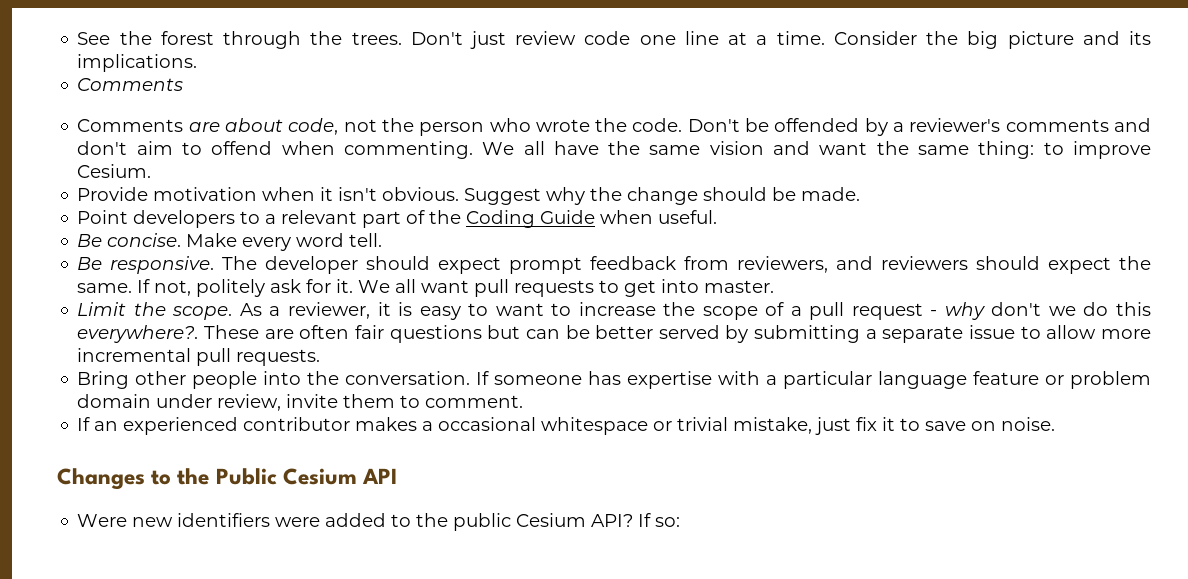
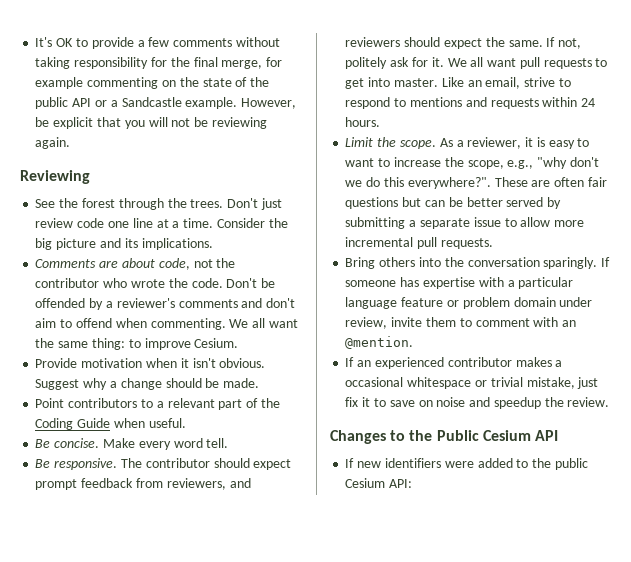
(77, 38) none -> [35,37,280,49] [35,57,283,69] [35,77,270,89] [35,97,297,109] [35,117,267,129] [35,137,71,149] [20,170,90,184] It's OK to provide a few comments without taking responsibility for the final merge, for example commenting on the state of the public API or a Sandcastle example. However, be explicit that you will not be reviewing again. // Reviewing //
[77,119,184,132] // Comments -> (97, 263) none
[419,122,485,136] person -> [35,278,100,288] contributor
[553,141,811,155] have the same vision and -> (266, 323) none
[590,187,623,201] the -> [109,381,117,388] a
[133,210,236,228] developers -> [68,398,138,408] contributors
[265,256,359,274] developer -> [145,458,210,468] contributor
(775, 286) none -> [441,77,571,89] [345,97,596,109] [345,117,381,127] Like an email, strive to respond to mentions and requests within 24 hours.
[702,302,985,320] scope of a pull request - why -> [467,157,568,169] scope, e.g., "why
[77,325,199,343] everywhere?. -> [407,177,491,189] everywhere?".
[135,371,471,389] other people into the conversation. -> [379,257,598,269] others into the conversation sparingly.
[425,395,524,408] comment. -> [475,317,577,327] [345,336,414,349] comment with an @mention.
[1001,417,1056,431] noise. -> [436,397,610,409] noise and speedup the review.
[77,514,128,527] Were -> [345,458,355,468] If
[591,513,681,527] API? If so: -> [389,479,413,488] API:

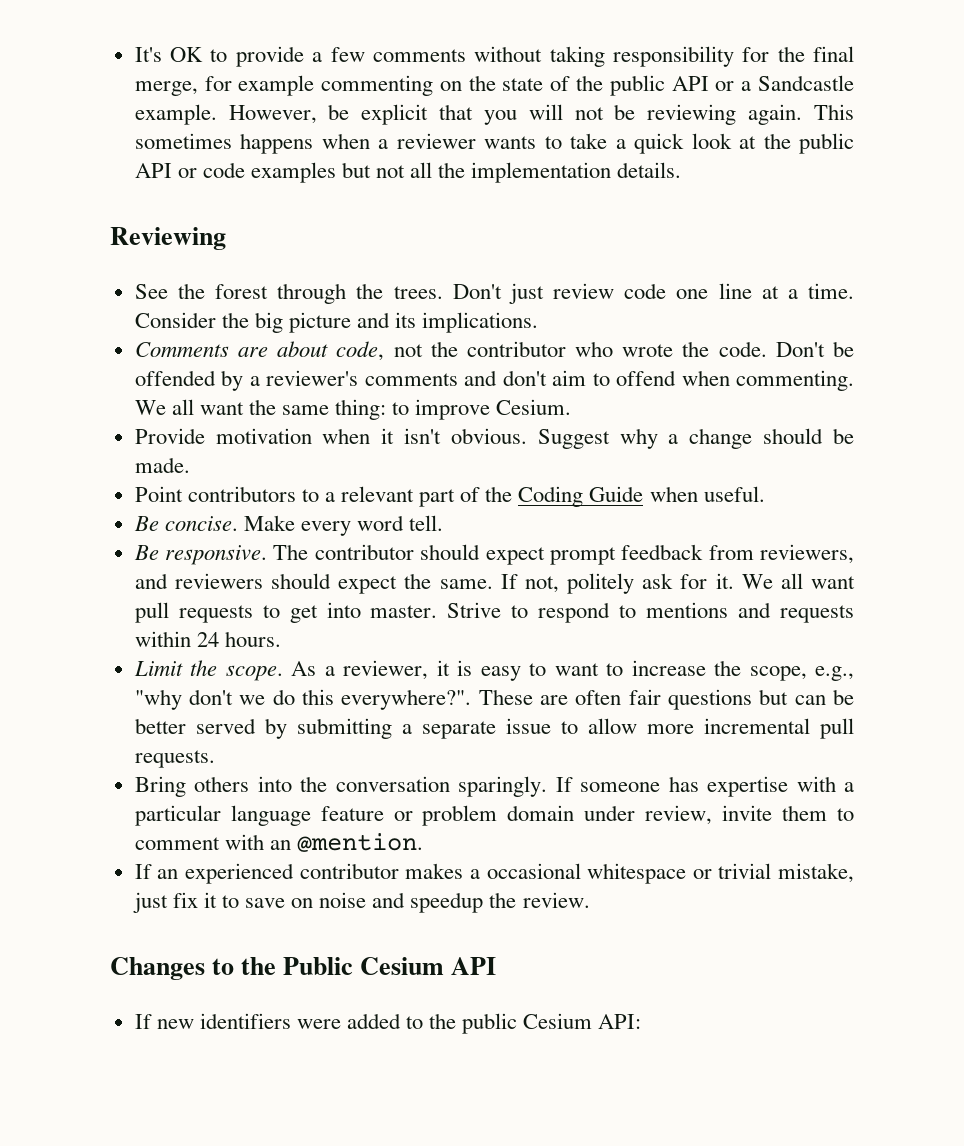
(71, 143) none -> [813,104,854,120] [134,133,855,154] [134,162,682,183] This sometimes happens when a reviewer wants to take a quick look at the public API or code examples but not all the implementation details.
[441,77,556,89] Like an email, strive -> [447,602,502,618] Strive

